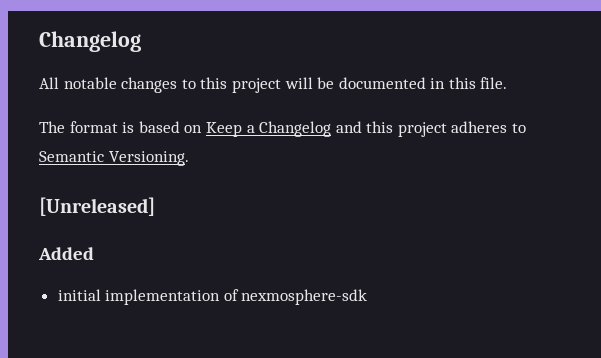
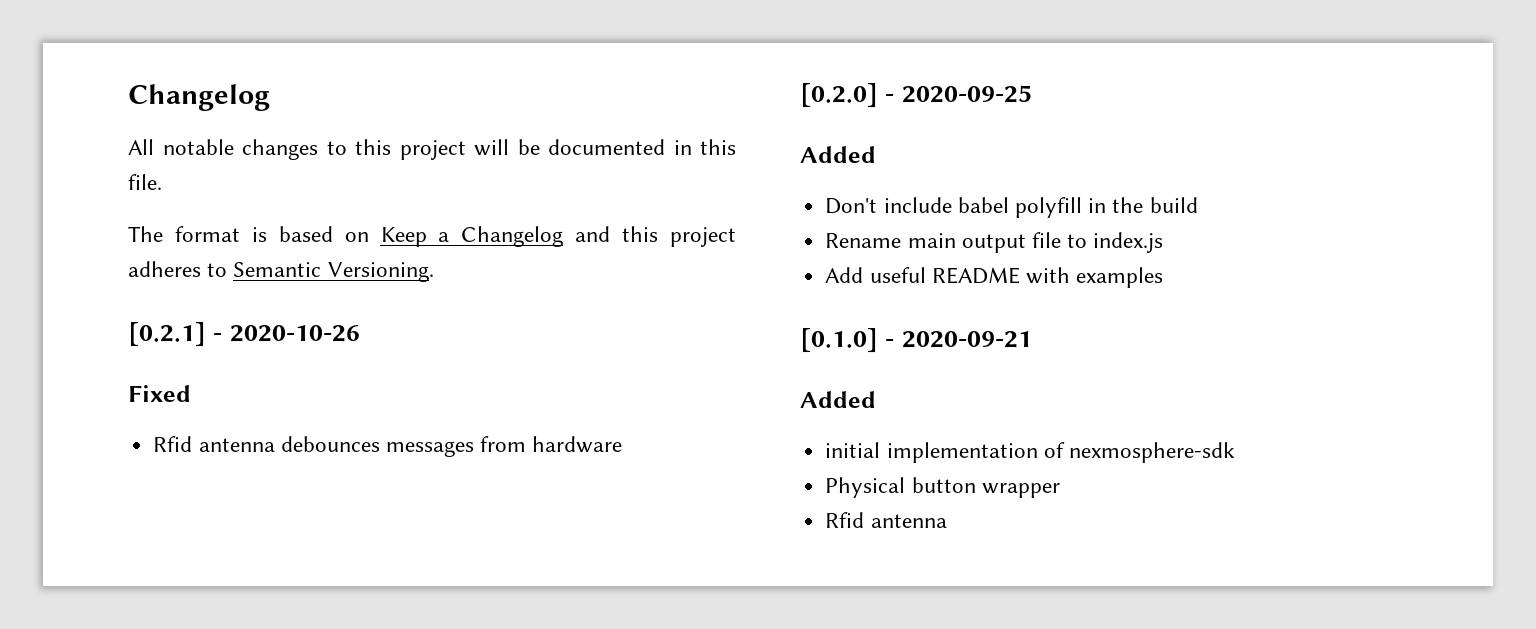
[39,197,155,216] [Unreleased] -> [128,322,360,347] [128,385,191,402] [153,436,623,457] [800,83,1032,108] [800,146,876,163] [825,197,1198,218] [825,232,1164,253] [825,267,1164,288] [800,328,1032,353] [0.2.1] - 2020-10-26 // Fixed // Rfid antenna debounces messages from hardware // [0.2.0] - 2020-09-25 // Added // Don't include babel polyfill in the build // Rename main output file to index.js // Add useful README with examples // [0.1.0] - 2020-09-21
(368, 297) none -> [825,477,1060,498] [825,512,947,528] // Physical button wrapper // Rfid antenna

